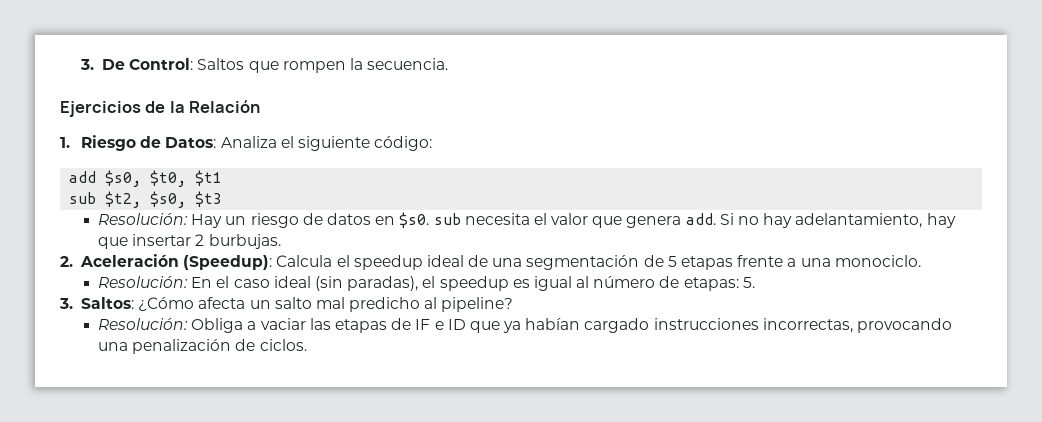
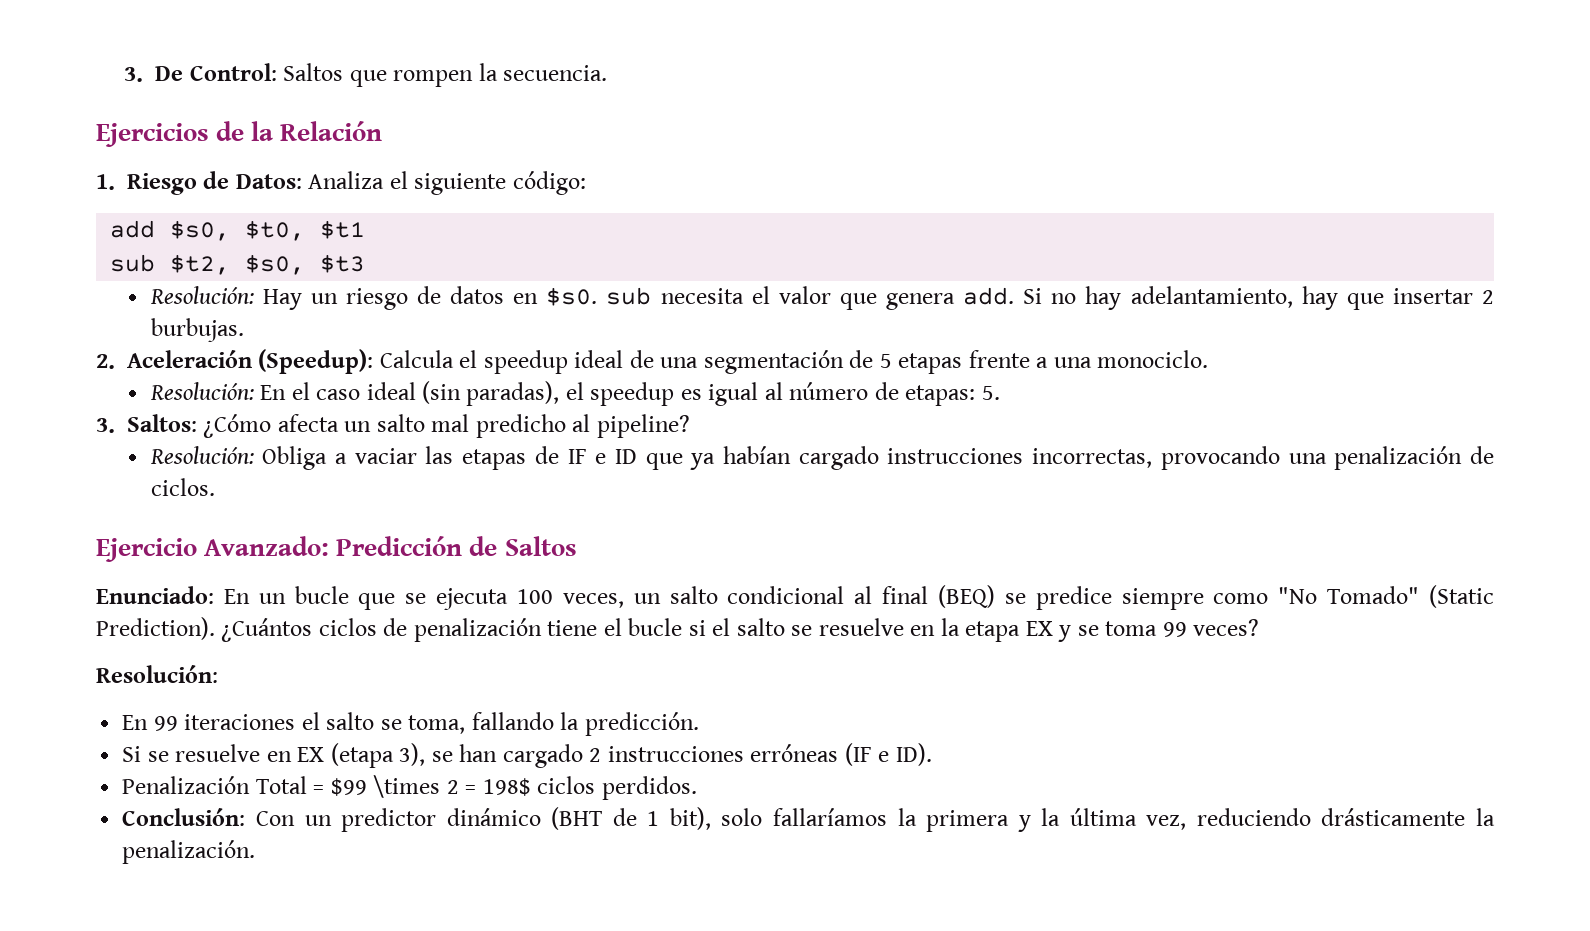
(307, 345) none -> [96,536,577,562] [96,585,1495,610] [96,617,1260,642] [96,665,218,683] [122,712,699,736] [122,743,932,768] [122,775,697,800] [122,807,1495,832] [122,840,256,864] // Ejercicio Avanzado: Predicción de Saltos // Enunciado: En un bucle que se ejecuta 100 veces, un salto condicional al final (BEQ) se predice siempre como "No Tomado" (Static Prediction). ¿Cuántos ciclos de penalización tiene el bucle si el salto se resuelve en la etapa EX y se toma 99 veces? // Resolución: // En 99 iteraciones el salto se toma, fallando la predicción. // Si se resuelve en EX (etapa 3), se han cargado 2 instrucciones erróneas (IF e ID). // Penalización Total = $99 \times 2 = 198$ ciclos perdidos. // Conclusión: Con un predictor dinámico (BHT de 1 bit), solo fallaríamos la primera y la última vez, reduciendo drásticamente la penalización.

